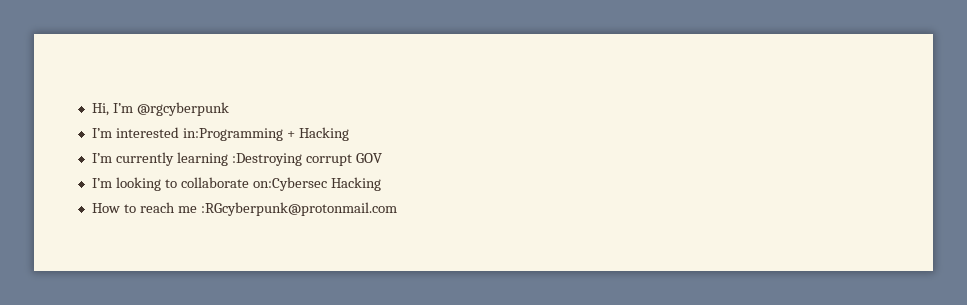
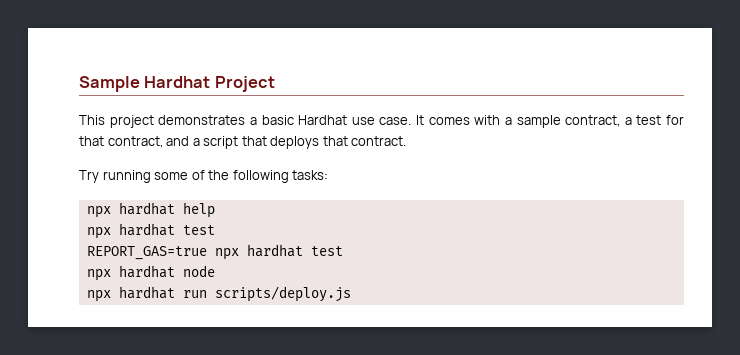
[91,102,229,116] [91,127,349,141] [91,152,382,166] [91,177,381,191] [91,202,397,216] Hi, I’m @rgcyberpunk // I’m interested in:Programming + Hacking // I’m currently learning :Destroying corrupt GOV // I’m looking to collaborate on:Cybersec Hacking // How to reach me :RGcyberpunk@protonmail.com -> [79,76,275,92] [79,115,684,128] [79,136,407,149] [79,170,329,183] [86,202,215,218] [86,223,215,239] [86,244,343,260] [86,265,215,281] [86,286,351,302] Sample Hardhat Project // This project demonstrates a basic Hardhat use case. It comes with a sample contract, a test for that contract, and a script that deploys that contract. // Try running some of the following tasks: // npx hardhat help // npx hardhat test // REPORT_GAS=true npx hardhat test // npx hardhat node // npx hardhat run scripts/deploy.js

